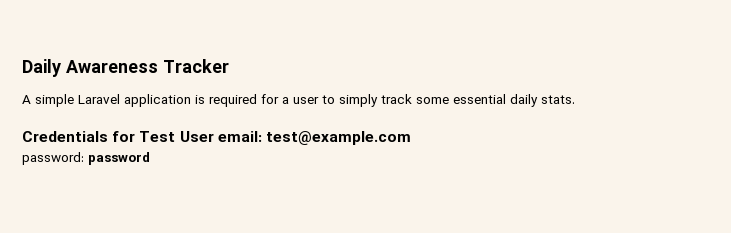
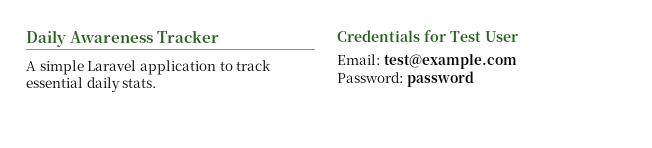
[195,94,449,107] is required for a user to simply track some -> [219,60,272,71] to track
[217,131,262,142] email: -> [337,54,380,65] // Email:
[22,152,84,165] password: -> [337,72,403,83] Password:

